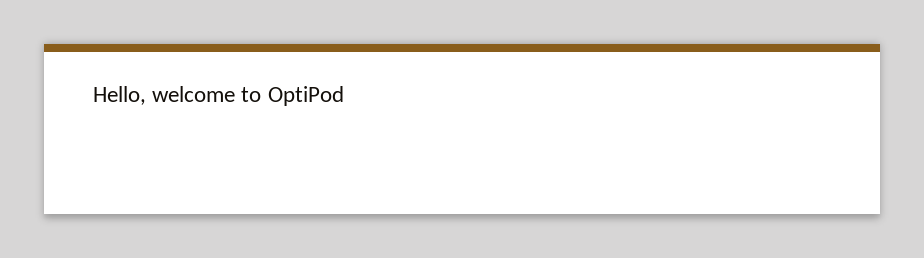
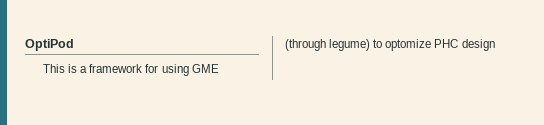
[93,86,344,106] Hello, welcome to OptiPod -> [25,39,74,51] [43,64,219,76] [285,39,495,51] OptiPod // This is a framework for using GME (through legume) to optomize PHC design

